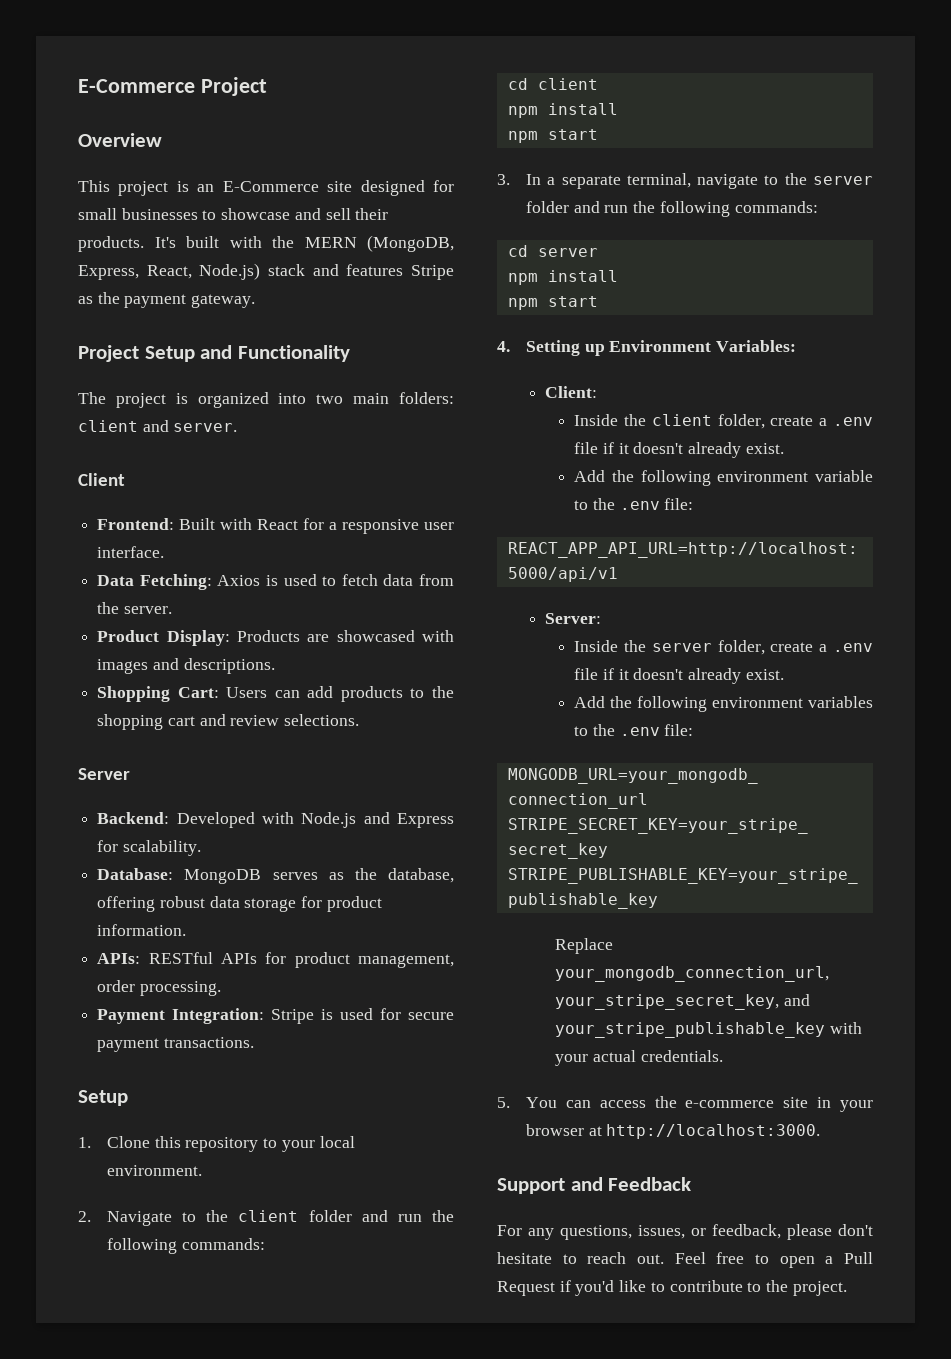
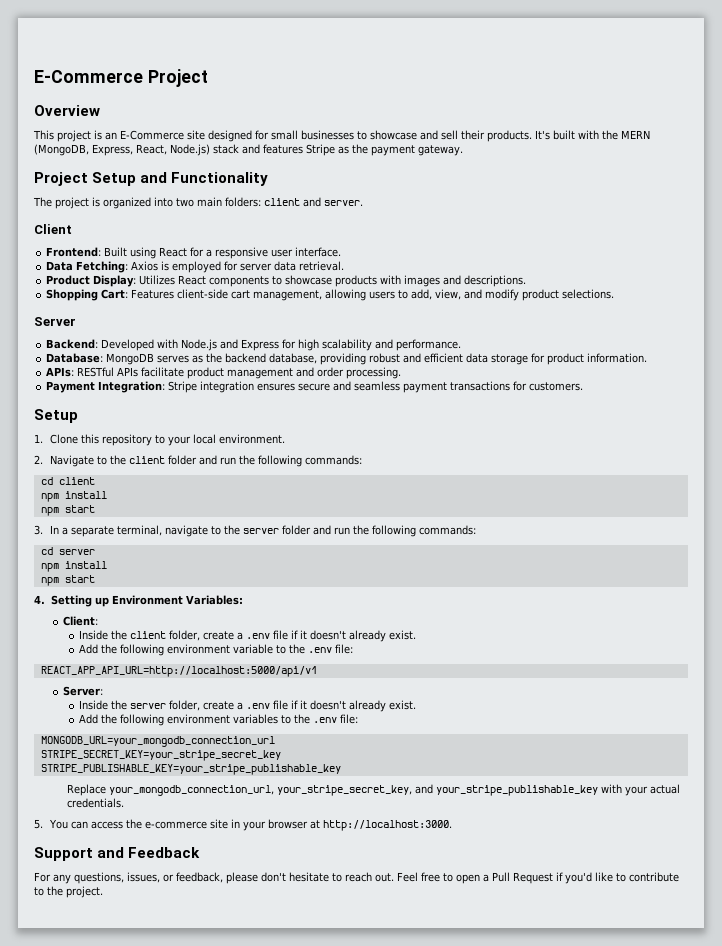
[220,518,253,530] with -> [130,247,157,259] using
[283,574,454,586] [97,602,172,614] [97,630,415,646] used to fetch data from the server. // Product Display: Products are showcased -> [172,261,345,273] [46,275,378,287] employed for server data retrieval. // Product Display: Utilizes React components to showcase products
[226,686,454,702] [97,714,280,730] Users can add products to the shopping cart and review -> [131,289,560,301] Features client-side cart management, allowing users to add, view, and modify product
[122,840,201,856] scalability. -> [298,339,462,351] high scalability and performance.
[388,868,454,883] [97,896,205,912] database, offering robust -> [225,353,464,365] backend database, providing robust and efficient
[265,952,454,968] for product management, -> [141,367,315,379] facilitate product management and
[321,1008,454,1020] [97,1037,254,1052] is used for secure payment transactions. -> [200,381,584,393] integration ensures secure and seamless payment transactions for customers.

